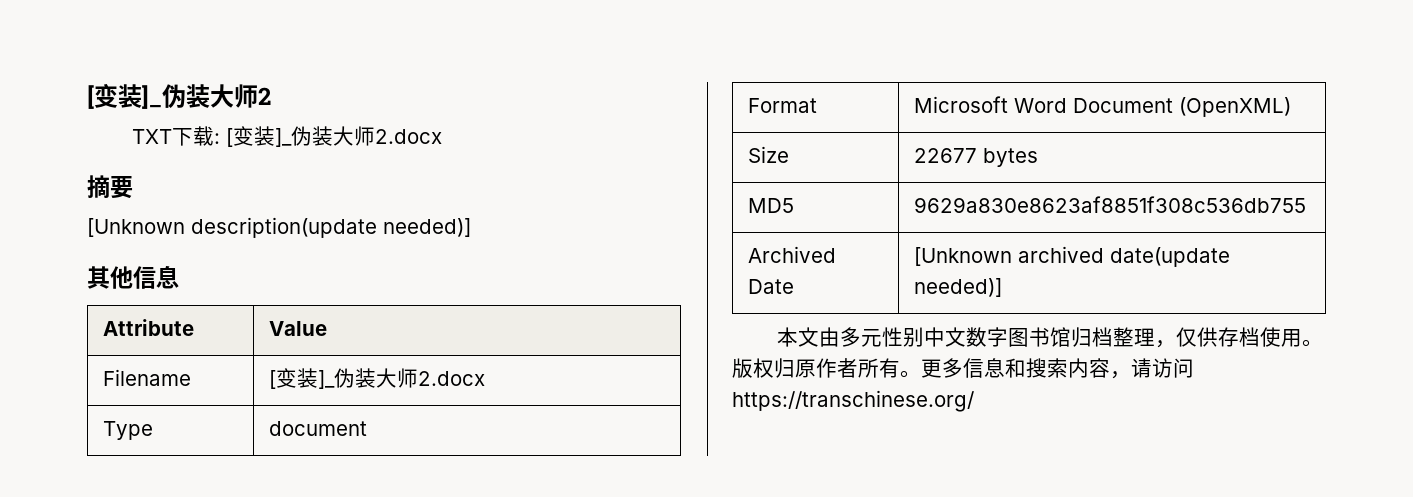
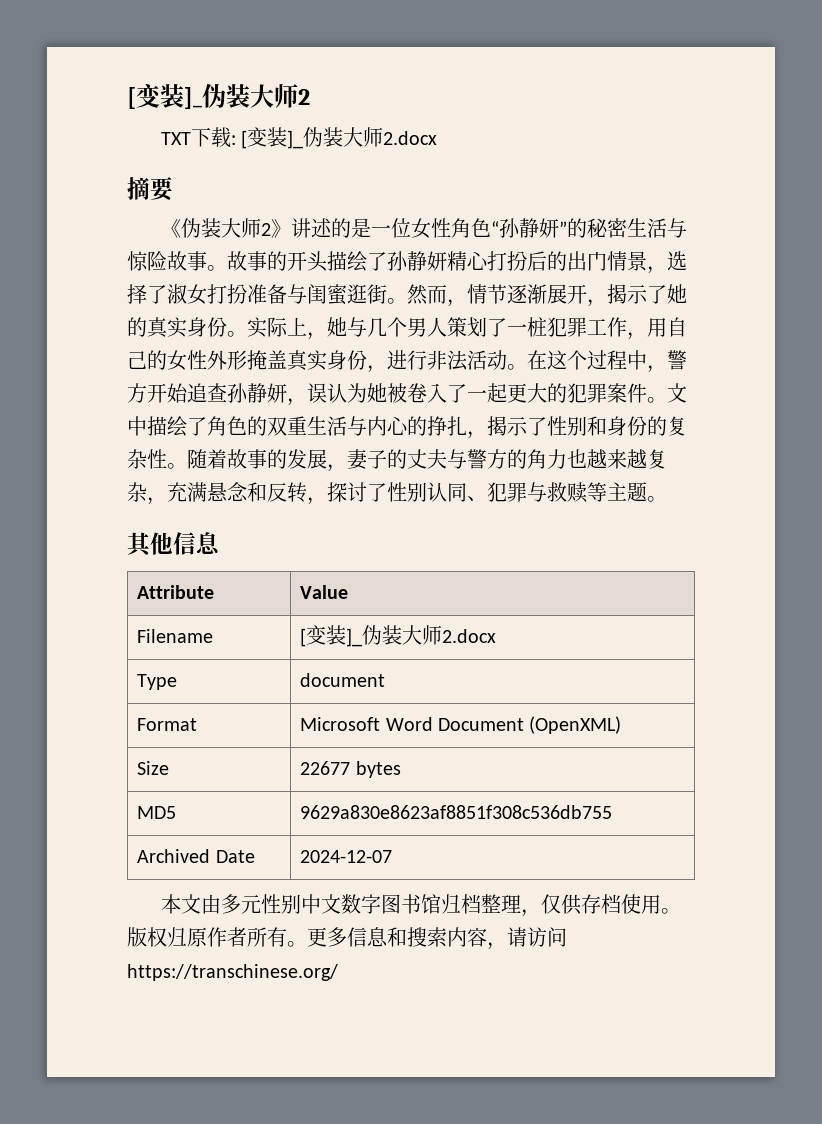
[87,217,471,238] [Unknown description(update needed)] -> [160,218,687,239] [127,251,687,274] [127,284,687,307] [127,317,687,340] [127,350,687,373] [127,383,687,406] [127,416,687,439] [127,449,667,472] [127,482,667,505] 《伪装大师2》讲述的是一位女性角色“孙静妍”的秘密生活与惊险故事。故事的开头描绘了孙静妍精心打扮后的出门情景，选择了淑女打扮准备与闺蜜逛街。然而，情节逐渐展开，揭示了她的真实身份。实际上，她与几个男人策划了一桩犯罪工作，用自己的女性外形掩盖真实身份，进行非法活动。在这个过程中，警方开始追查孙静妍，误认为她被卷入了一起更大的犯罪案件。文中描绘了角色的双重生活与内心的挣扎，揭示了性别和身份的复杂性。随着故事的发展，妻子的丈夫与警方的角力也越来越复杂，充满悬念和反转，探讨了性别认同、犯罪与救赎等主题。
[913,246,1230,267] [913,278,1002,297] [Unknown archived date(update needed)] -> [300,850,393,863] 2024-12-07

